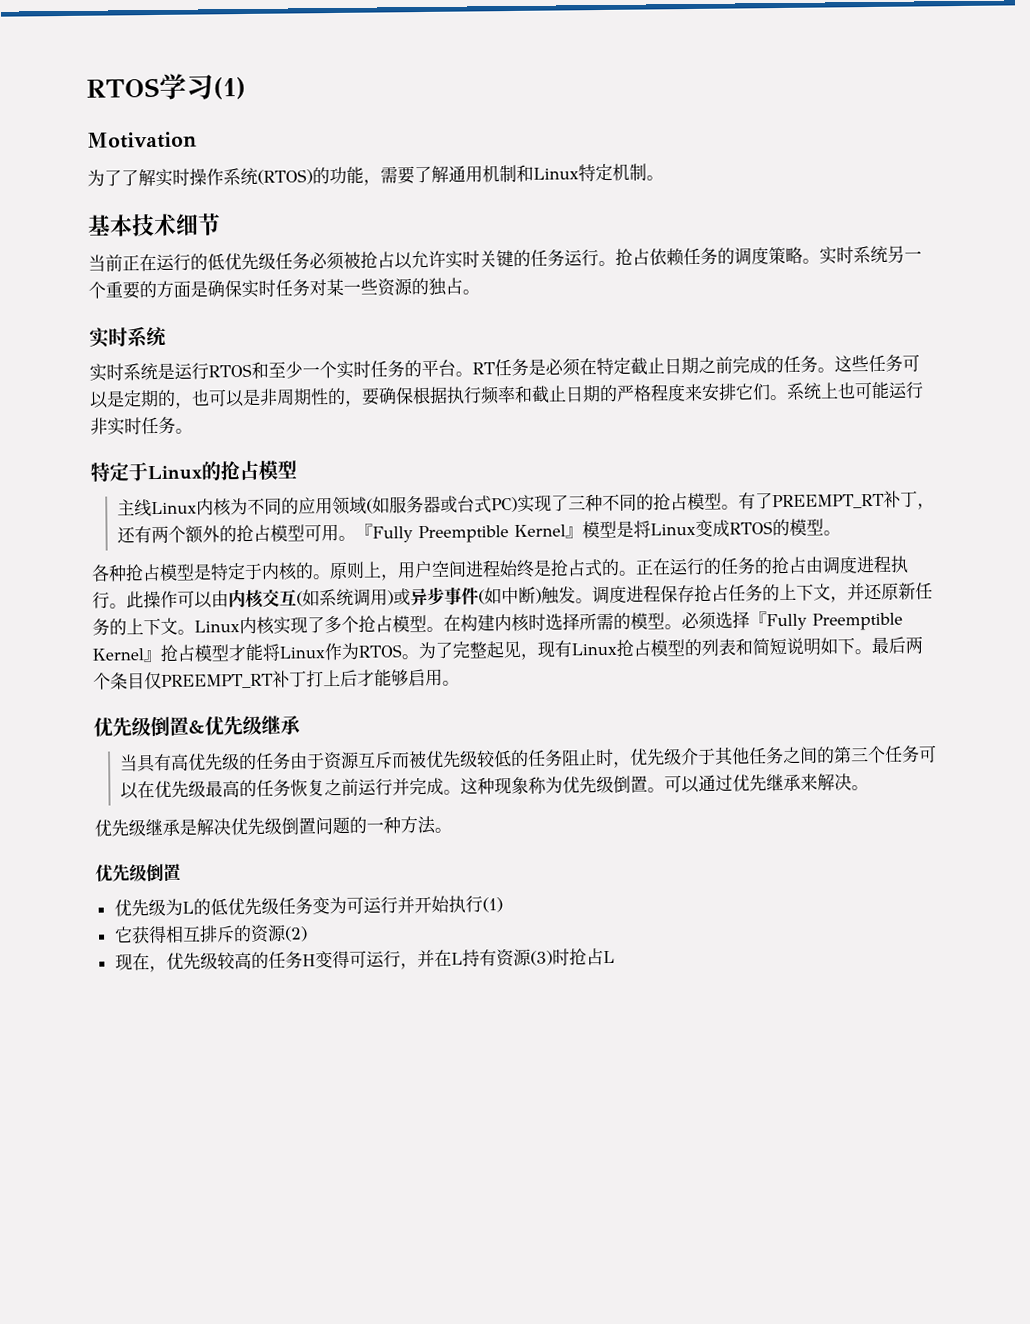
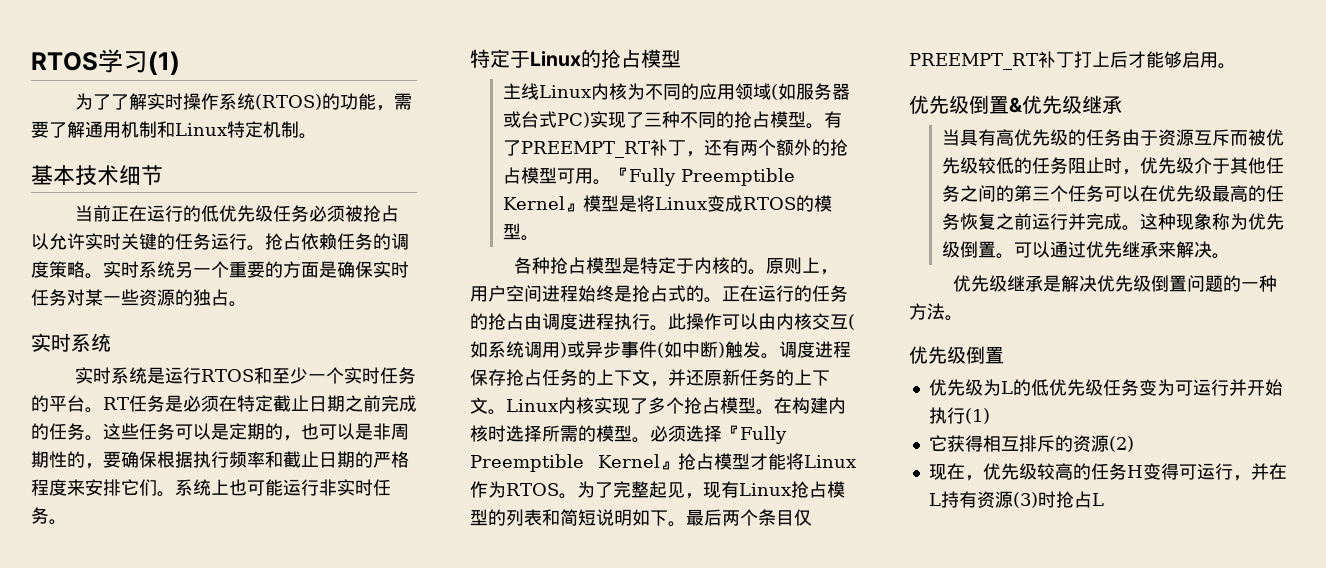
[87,131,197,149] // Motivation -> (180, 63) none

